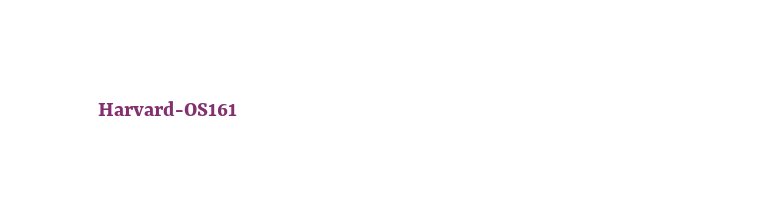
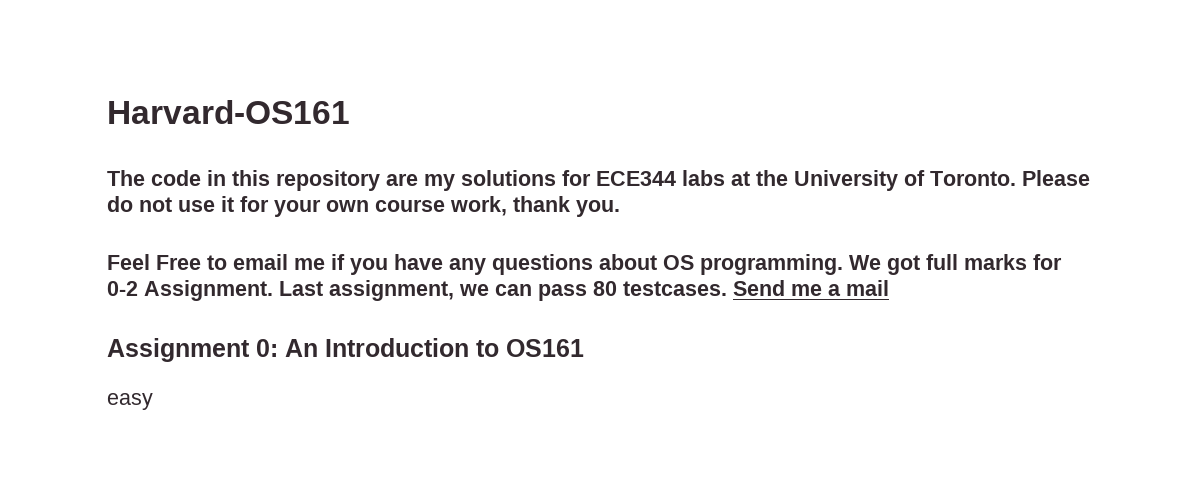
(237, 108) none -> [107,170,1090,191] [107,196,620,217] [107,254,1062,275] [107,280,889,301] [107,338,584,362] [107,393,153,410] // The code in this repository are my solutions for ECE344 labs at the University of Toronto. Please do not use it for your own course work, thank you. // Feel Free to email me if you have any questions about OS programming. We got full marks for 0-2 Assignment. Last assignment, we can pass 80 testcases. Send me a mail // Assignment 0: An Introduction to OS161 // easy

